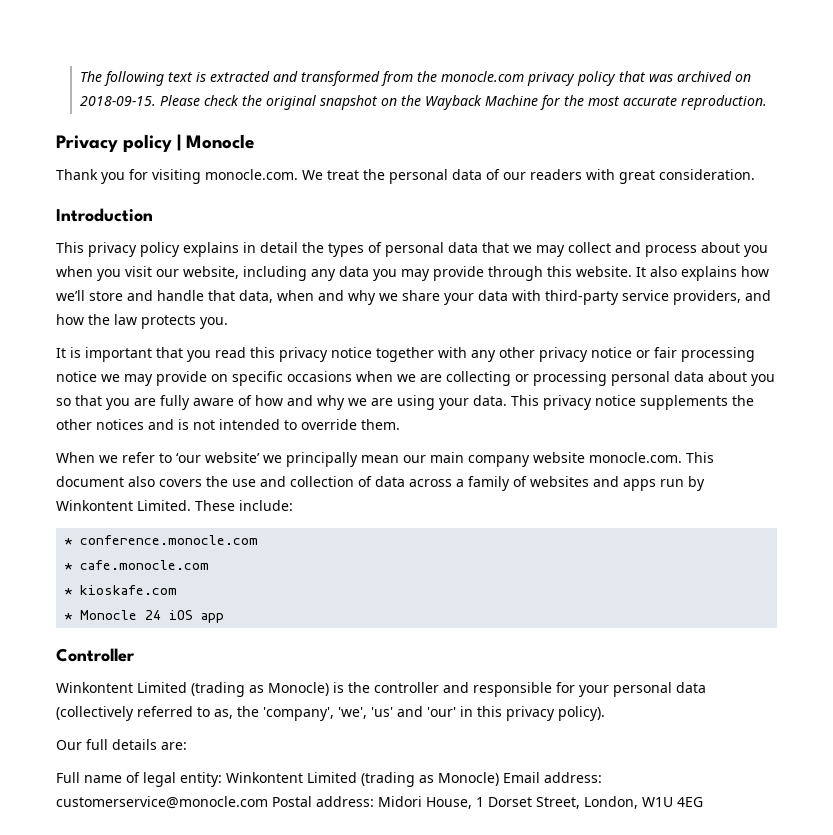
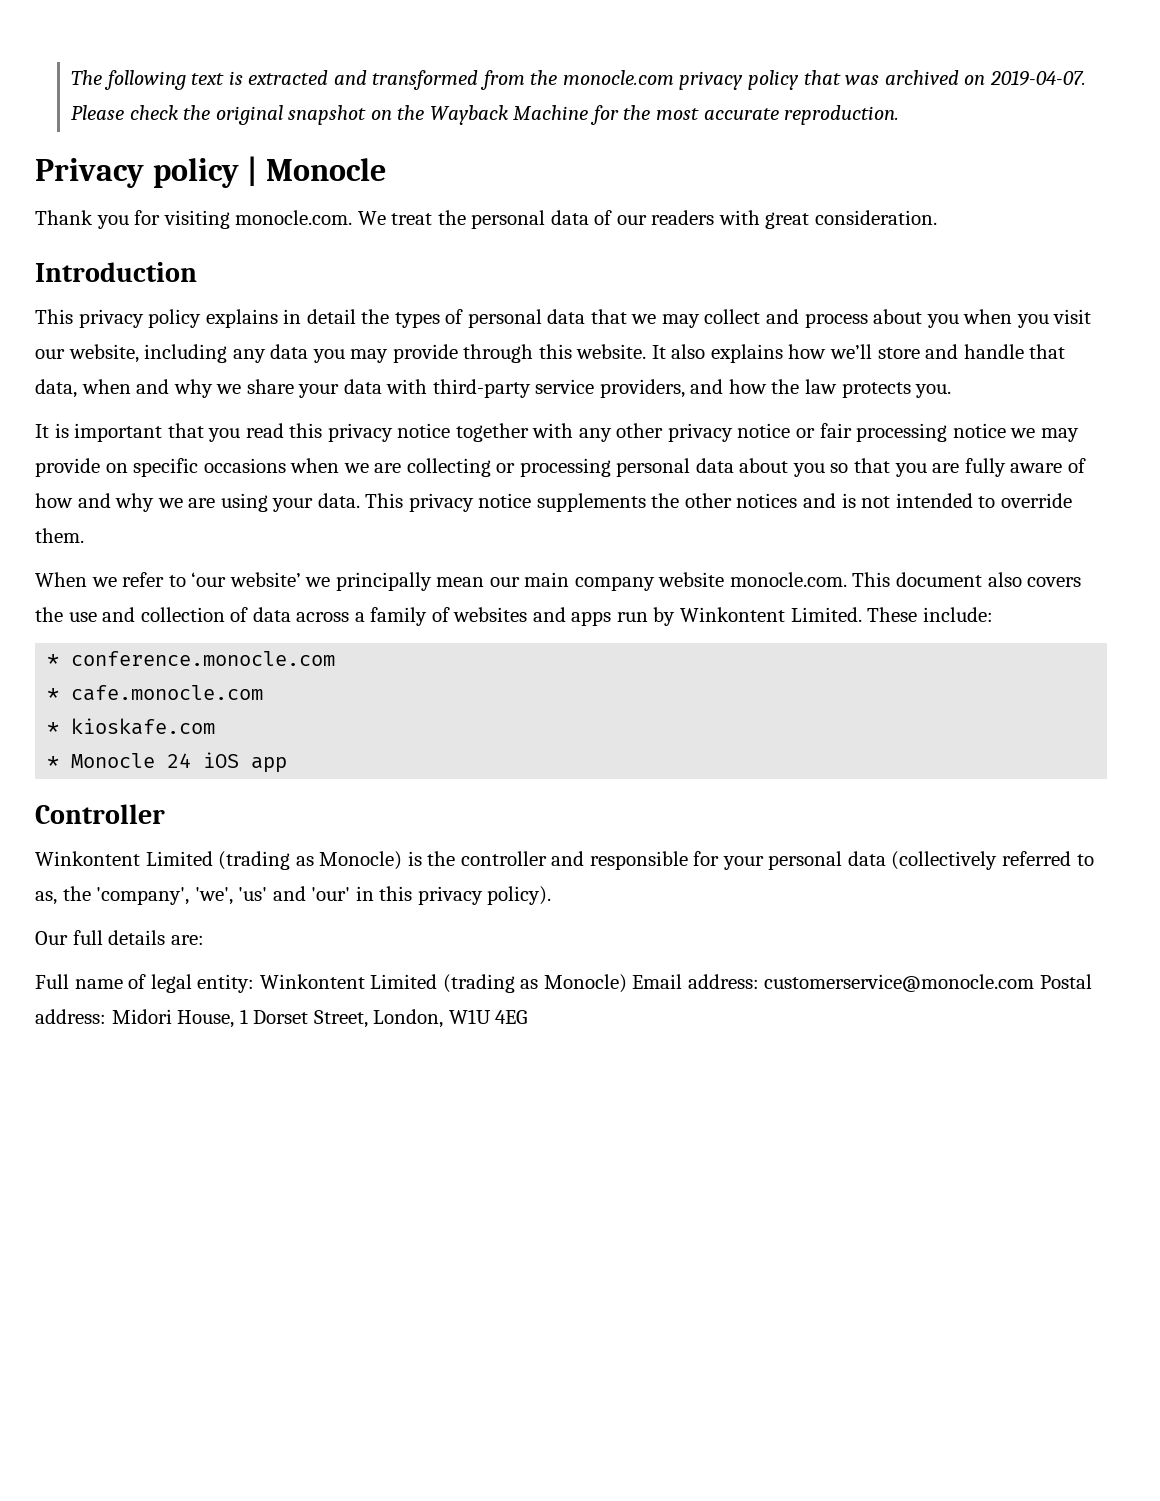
[79,96,156,106] 2018-09-15. -> [989,70,1086,86] 2019-04-07.

